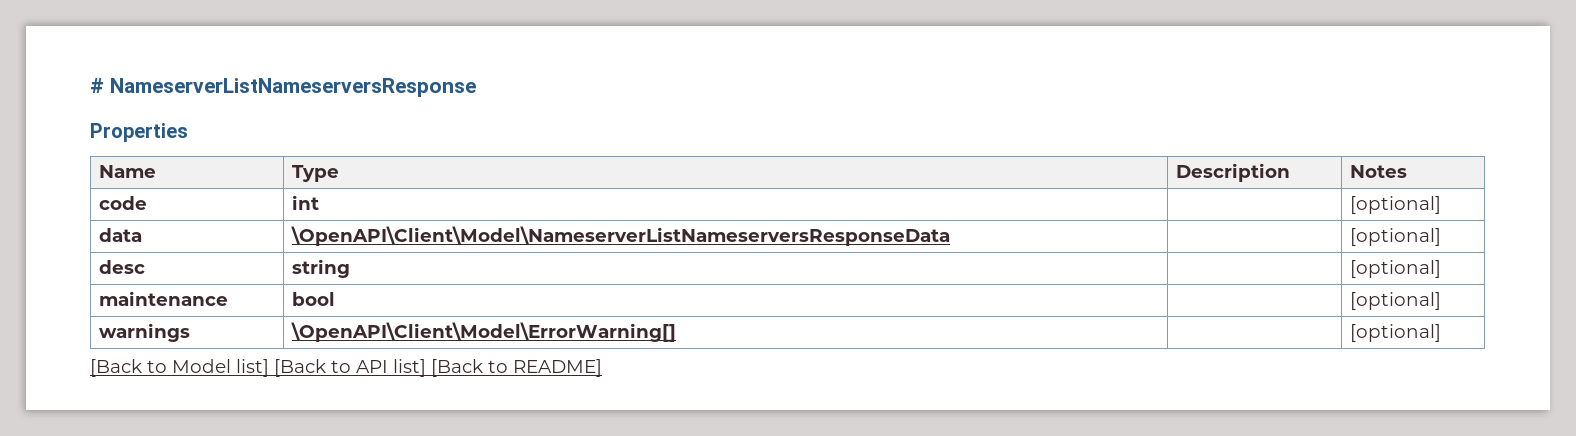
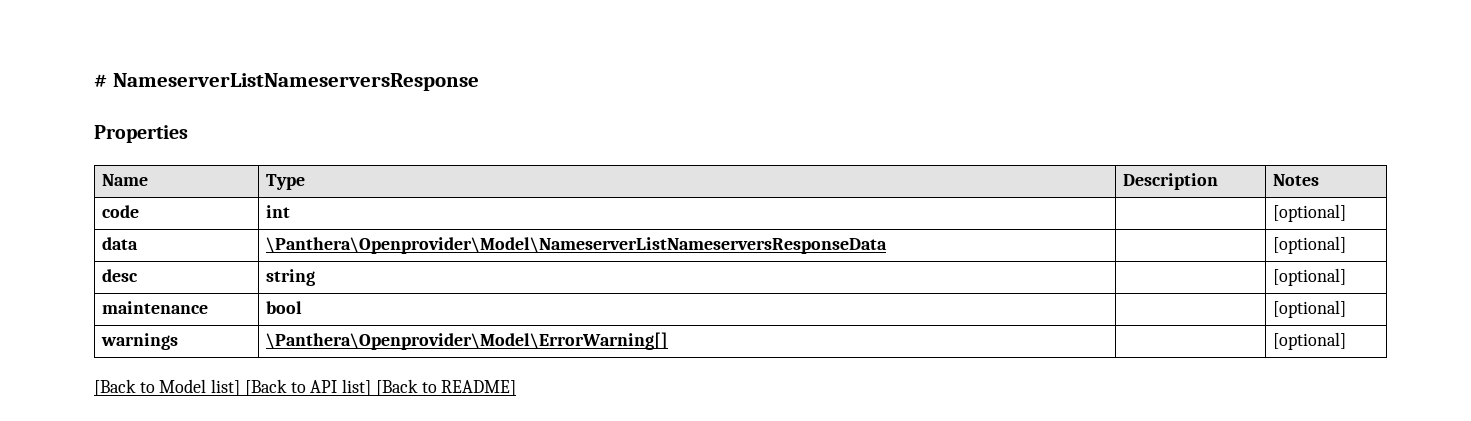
[291,226,951,246] \OpenAPI\Client\Model\NameserverListNameserversResponseData -> [265,237,887,254] \Panthera\Openprovider\Model\NameserverListNameserversResponseData
[291,322,677,342] \OpenAPI\Client\Model\ErrorWarning[] -> [265,332,668,350] \Panthera\Openprovider\Model\ErrorWarning[]

